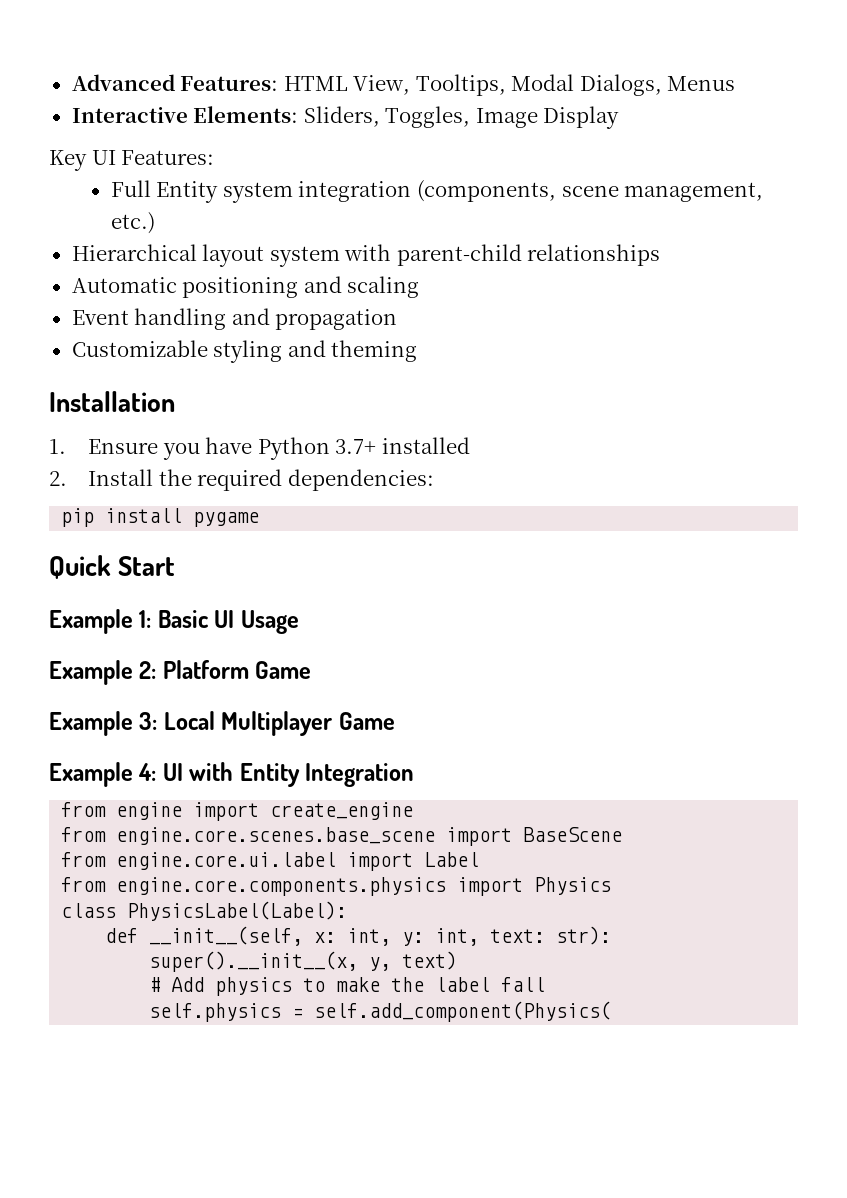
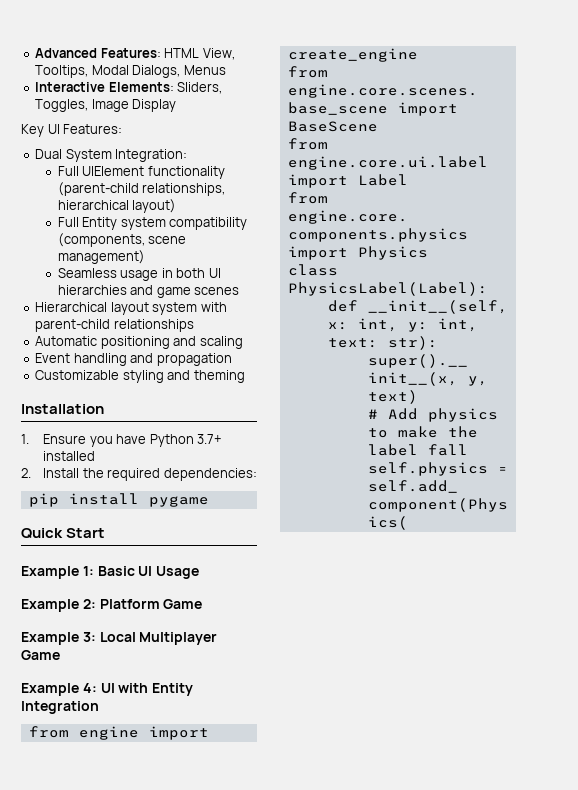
(215, 157) none -> [35,149,188,162] [57,166,225,179] [57,182,226,196] [57,199,177,213] // Dual System Integration: // Full UIElement functionality (parent-child relationships, hierarchical layout)
[298,181,412,202] integration -> [169,217,248,230] compatibility
[624,182,764,202] [110,212,155,234] management, etc.) -> [57,250,145,264] [57,268,221,281] [57,285,240,298] management) // Seamless usage in both UI hierarchies and game scenes

